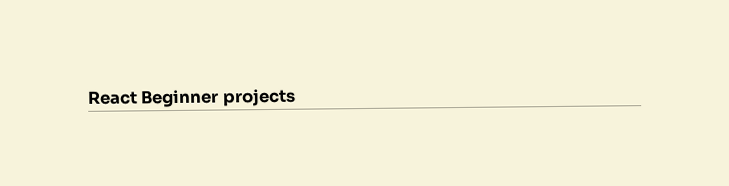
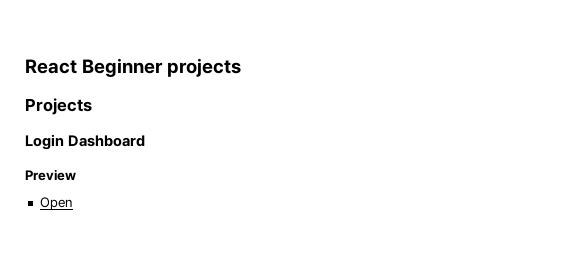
(296, 97) none -> [25,98,92,115] [25,134,146,150] [25,169,76,181] [39,197,73,210] // Projects // Login Dashboard // Preview // Open

